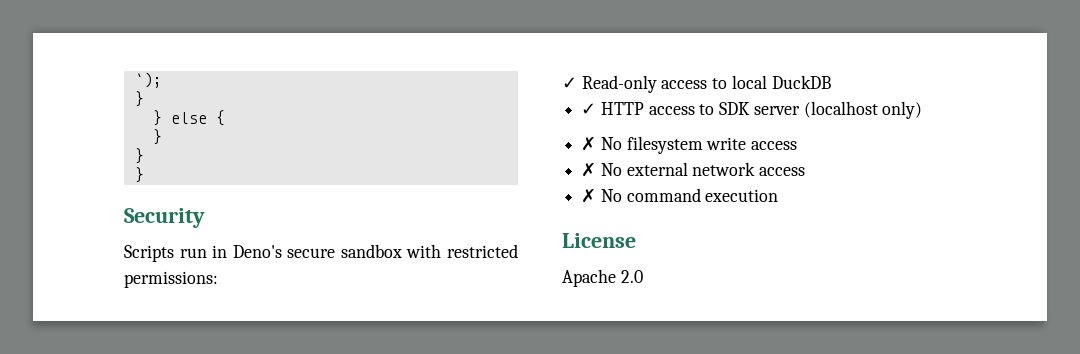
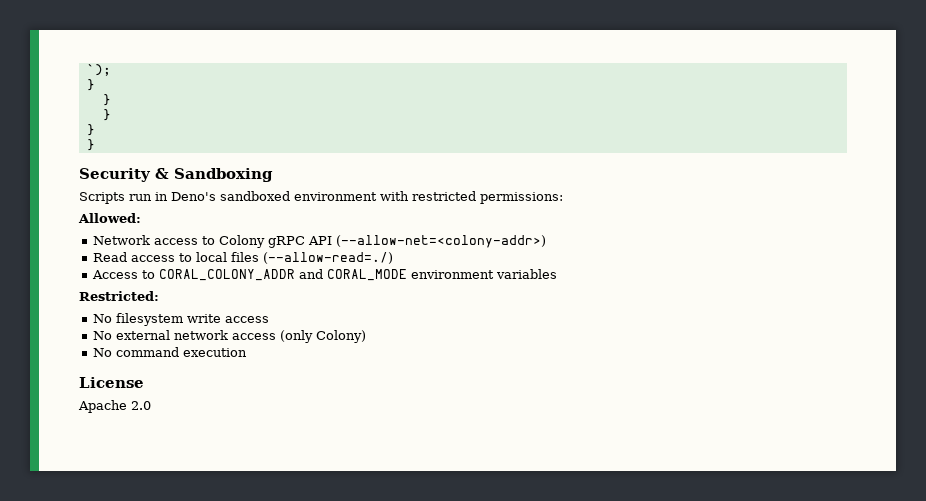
[170,110,225,126] else { -> (111, 100) none
(205, 218) none -> [155,168,273,182] & Sandboxing
[287,244,402,258] secure sandbox -> [220,191,377,201] sandboxed environment
[562,75,831,93] [581,101,923,119] [581,136,597,151] ✓ Read-only access to local DuckDB // ✓ HTTP access to SDK server (localhost only) // ✗ -> [78,213,141,223] [93,235,547,248] [93,252,394,264] [92,269,558,281] [79,291,159,301] Allowed: // Network access to Colony gRPC API (--allow-net=<colony-addr>) // Read access to local files (--allow-read=./) // Access to CORAL_COLONY_ADDR and CORAL_MODE environment variables // Restricted: //
[581,162,597,177] ✗ -> (270, 319) none
[581,188,597,203] // ✗ -> [280,330,367,343] (only Colony) //

